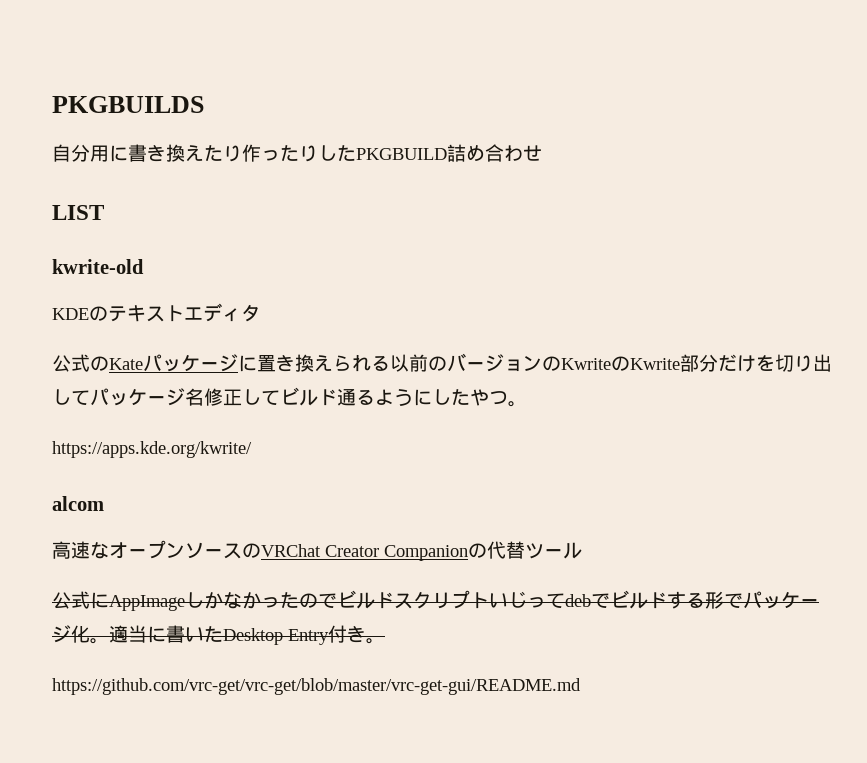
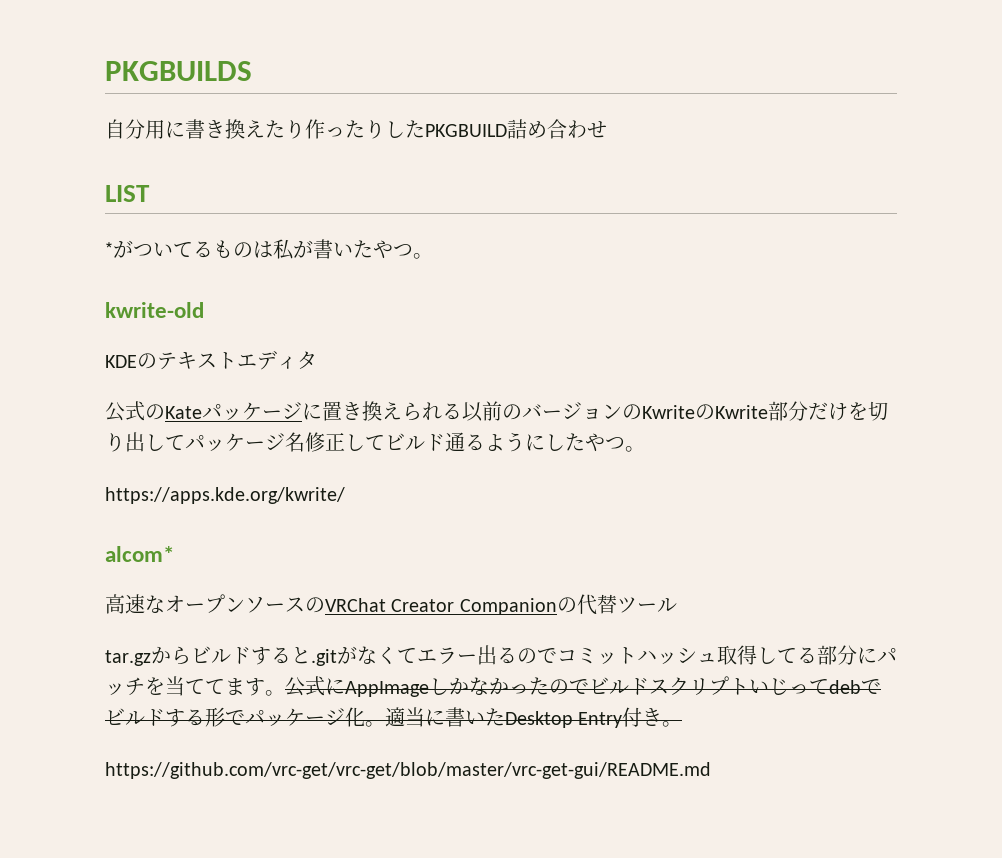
(104, 212) none -> [105,239,433,260] // *がついてるものは私が書いたやつ。
[52,496,104,511] alcom -> [105,546,174,562] alcom*
(582, 550) none -> [105,645,897,666] [105,676,285,696] tar.gzからビルドすると.gitがなくてエラー出るのでコミットハッシュ取得してる部分にパッチを当ててます。

